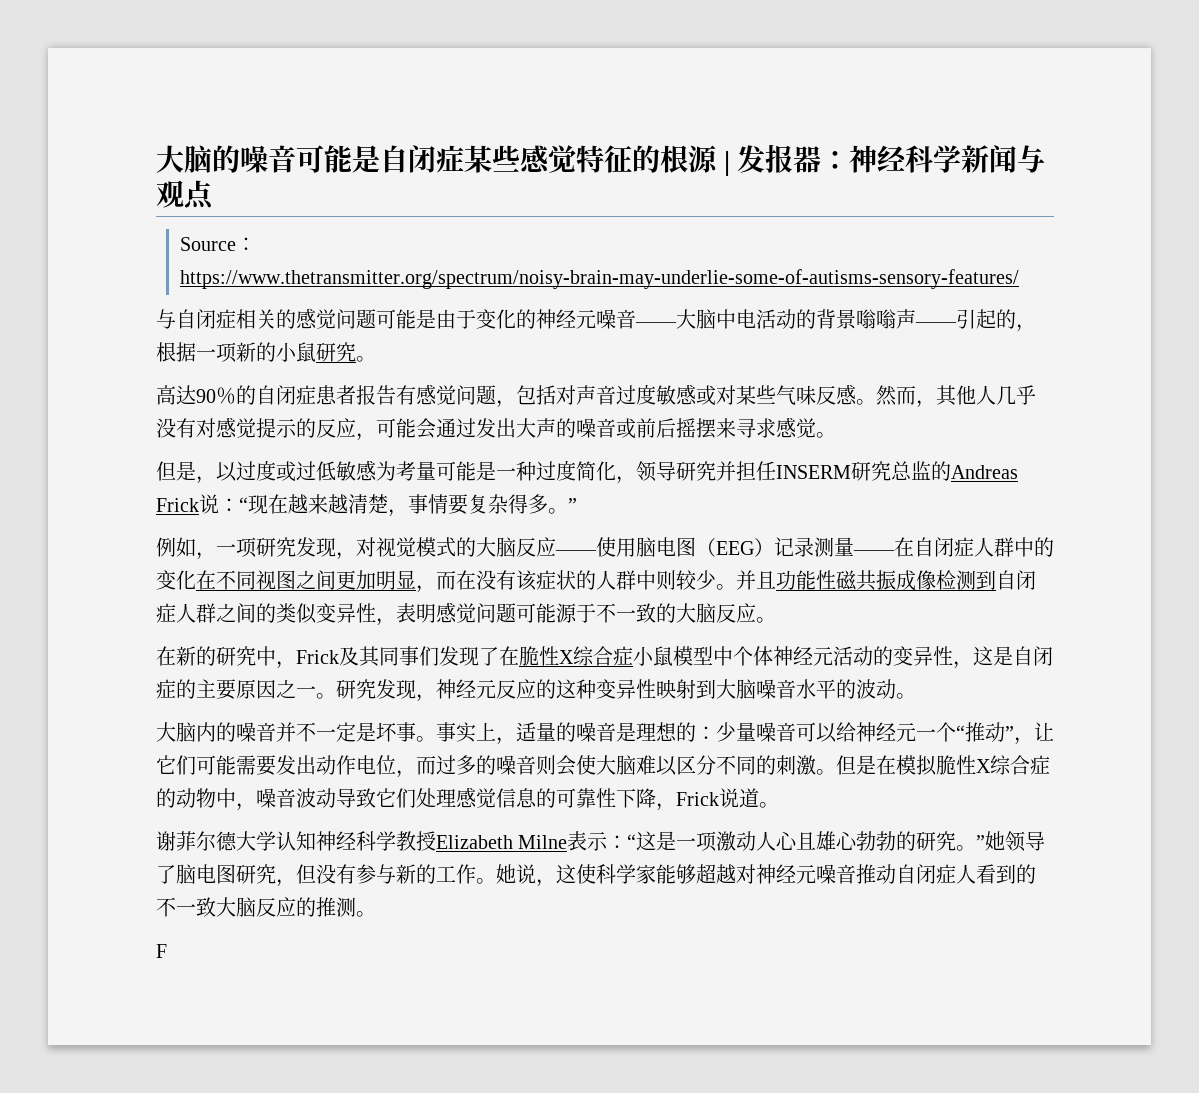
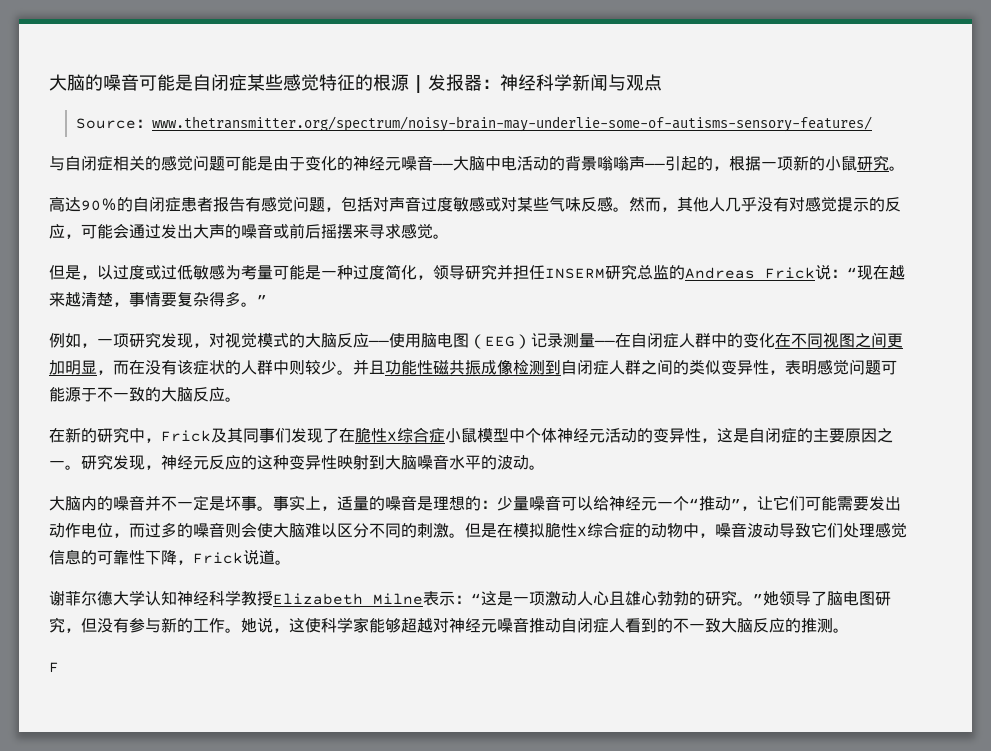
[180,269,1020,289] https://www.thetransmitter.org/spectrum/noisy-brain-may-underlie-some-of-autisms-sensory-features/ -> [151,116,872,132] www.thetransmitter.org/spectrum/noisy-brain-may-underlie-some-of-autisms-sensory-features/

